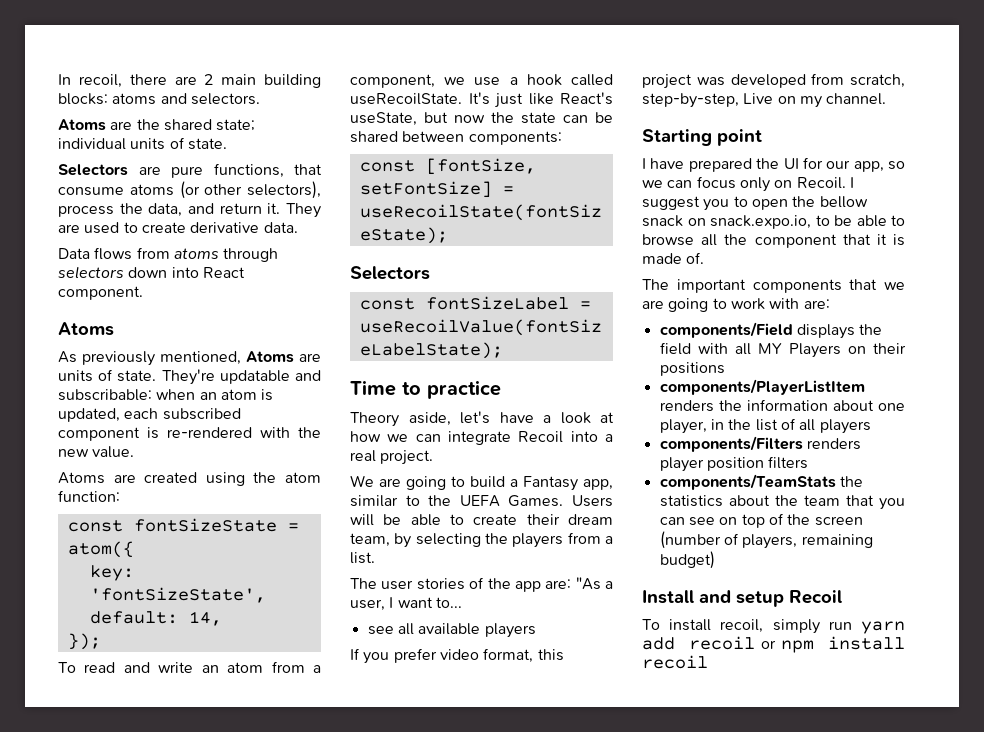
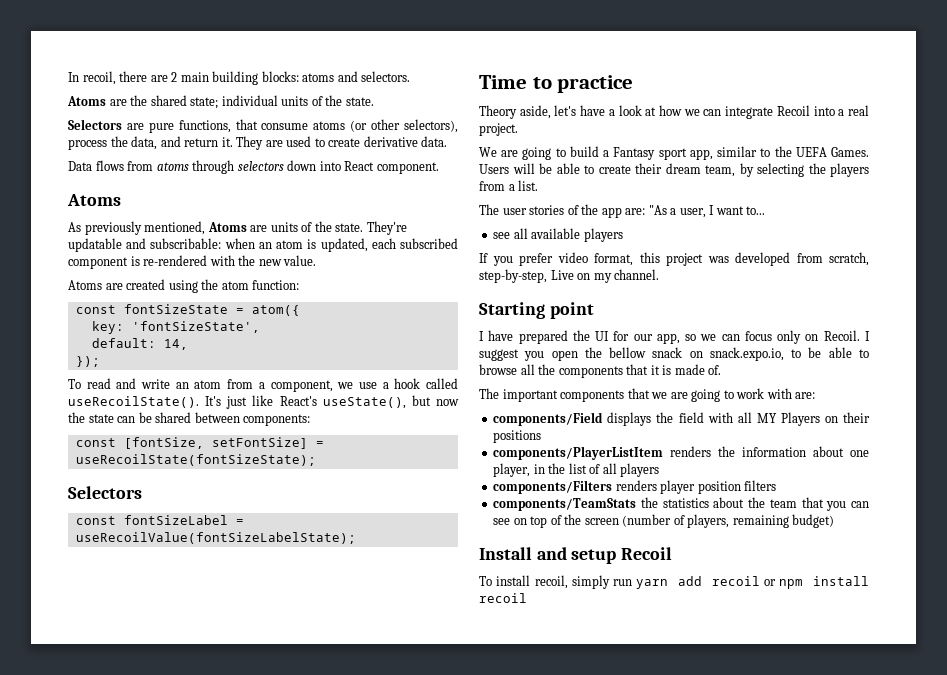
(185, 143) none -> [325,95,343,106] the
(114, 375) none -> [314,221,332,232] the
[350,93,462,105] useRecoilState. -> [68,396,199,408] useRecoilState().
[350,112,417,126] useState, -> [322,397,406,409] useState(),
(578, 483) none -> [658,148,687,160] sport
[733,196,748,207] to -> (545, 356) none
[754,234,837,248] component -> [558,366,623,378] components

